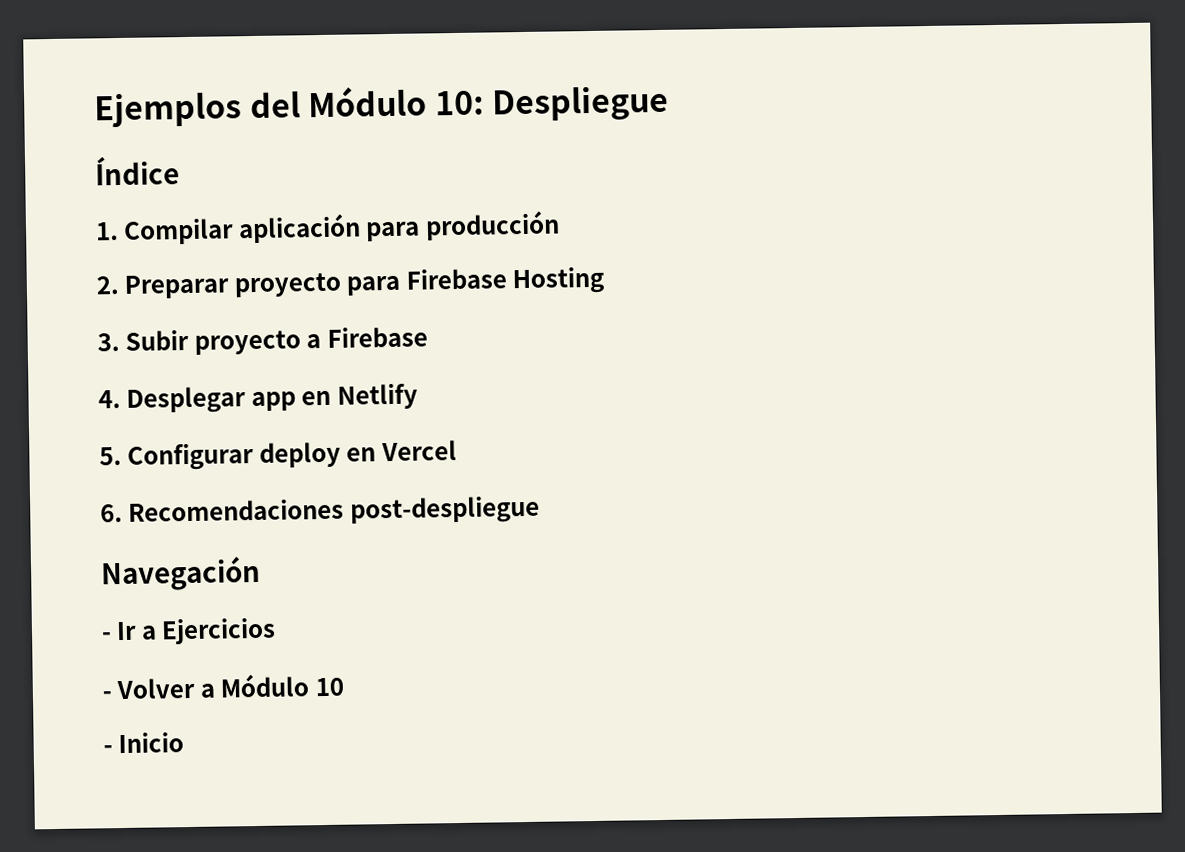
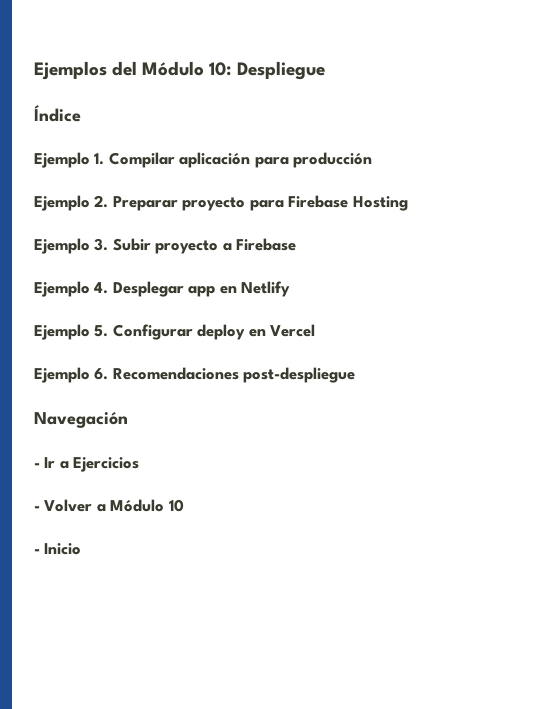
(180, 170) none -> [34,152,90,168] Ejemplo
(560, 225) none -> [34,195,90,211] Ejemplo
(606, 280) none -> [34,238,90,254] Ejemplo
(428, 337) none -> [34,281,90,297] Ejemplo
(418, 396) none -> [34,324,90,340] Ejemplo
(457, 451) none -> [34,367,90,383] Ejemplo

